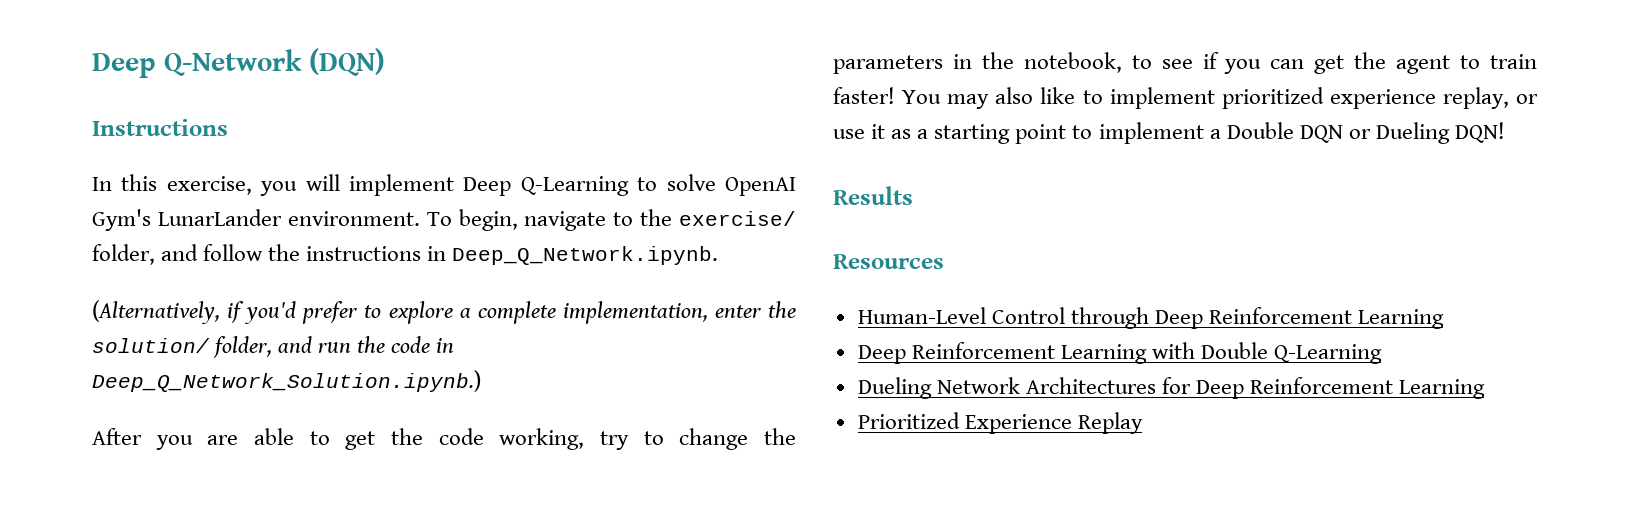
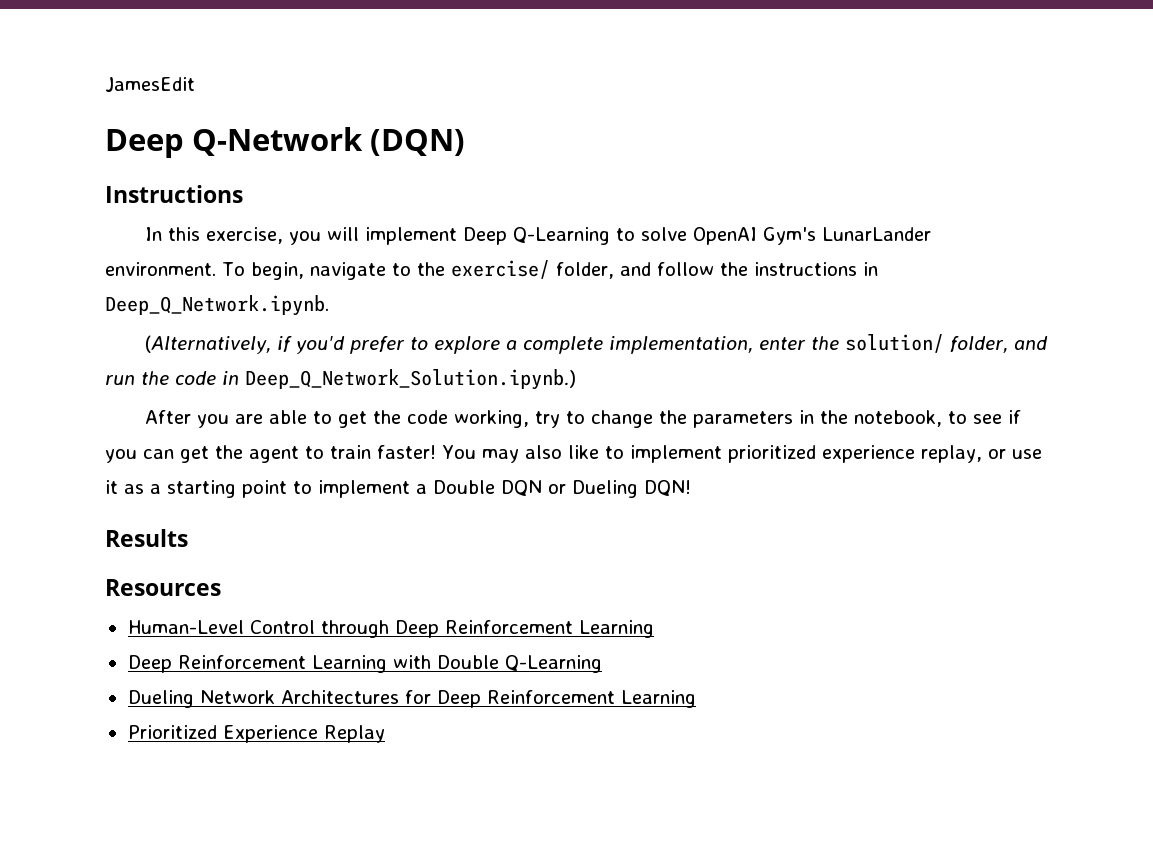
(92, 65) none -> [105,77,195,92] JamesEdit //

